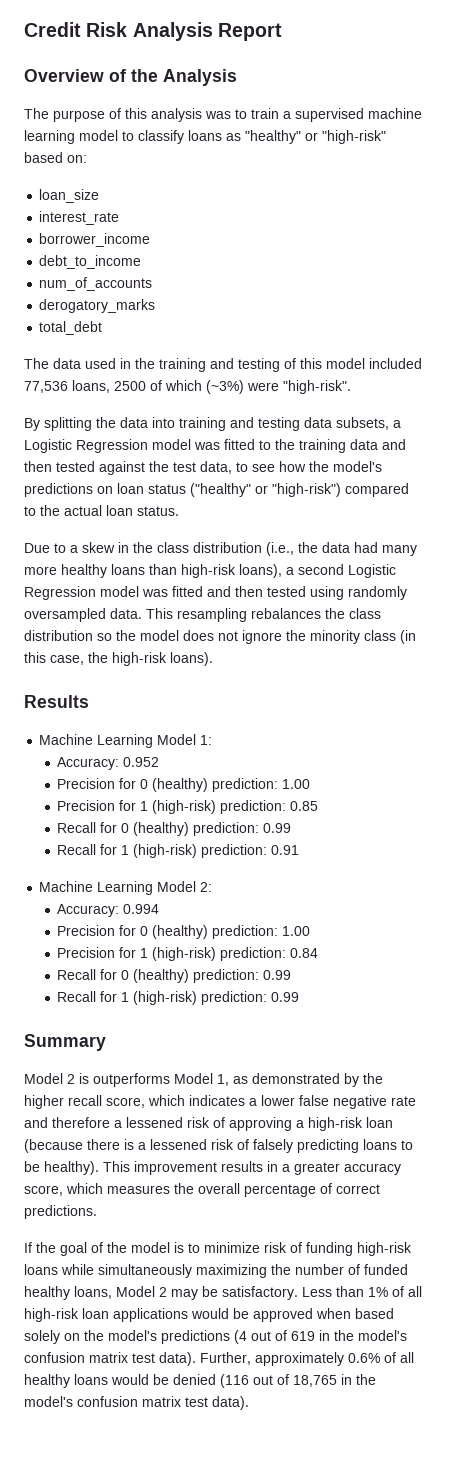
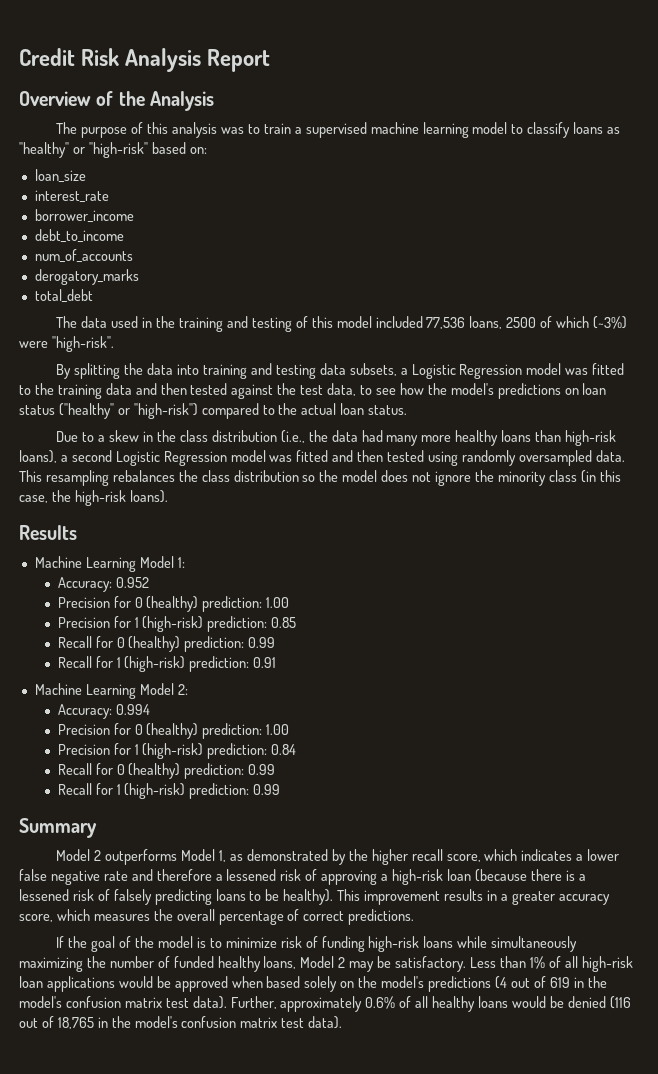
[79,1073,89,1084] is -> (102, 855) none

